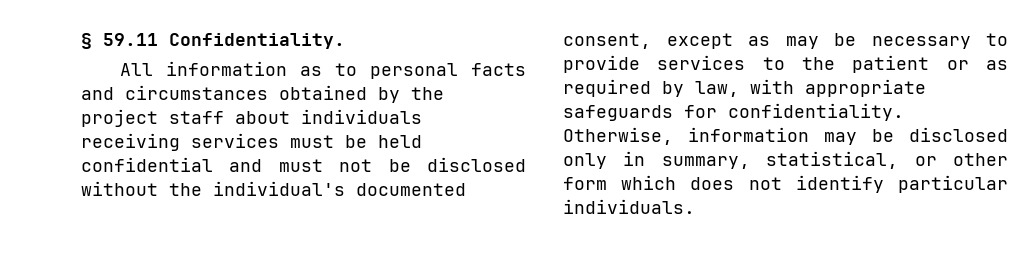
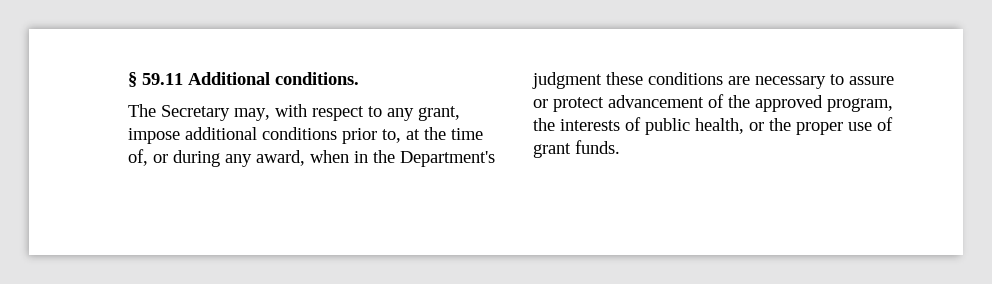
[169,33,345,49] [119,61,526,79] [81,85,444,103] [81,109,422,127] [81,133,422,151] [81,157,526,172] [81,181,466,196] [563,33,1008,49] [563,55,1008,73] [563,79,926,97] [563,103,904,121] [563,127,1008,145] [563,151,1008,169] [563,175,1008,193] [563,199,695,214] Confidentiality. // All information as to personal facts and circumstances obtained by the project staff about individuals receiving services must be held confidential and must not be disclosed without the individual's documented consent, except as may be necessary to provide services to the patient or as required by law, with appropriate safeguards for confidentiality. Otherwise, information may be disclosed only in summary, statistical, or other form which does not identify particular individuals. -> [188,72,359,85] [128,104,460,121] [128,127,483,144] [128,149,495,167] [532,72,894,89] [533,94,893,112] [533,117,893,135] [533,140,620,158] Additional conditions. // The Secretary may, with respect to any grant, impose additional conditions prior to, at the time of, or during any award, when in the Department's judgment these conditions are necessary to assure or protect advancement of the approved program, the interests of public health, or the proper use of grant funds.

